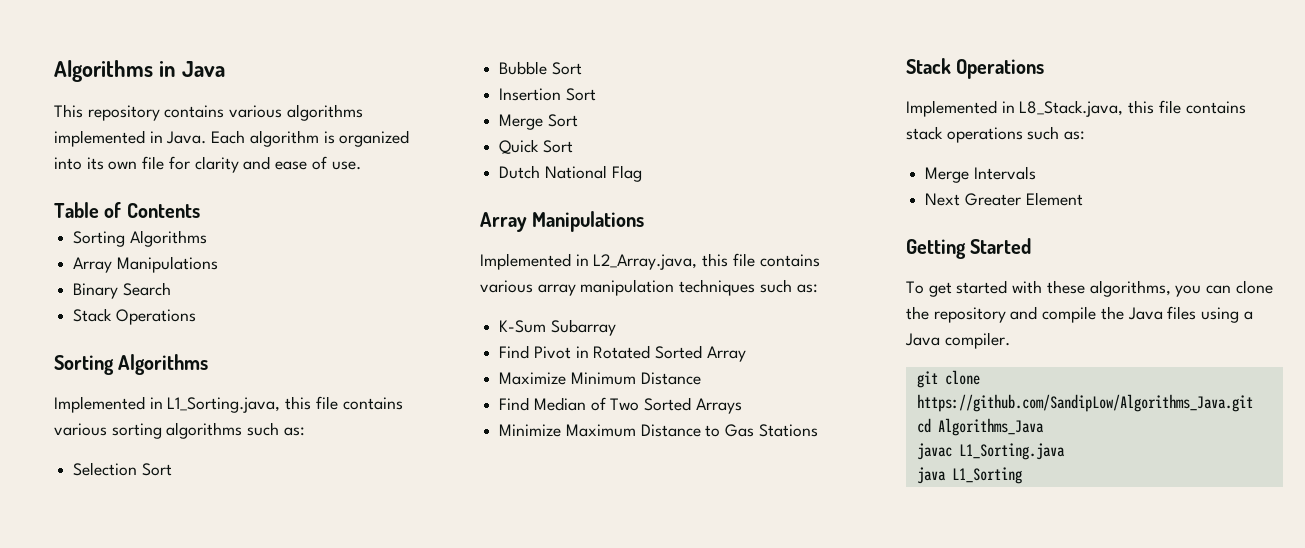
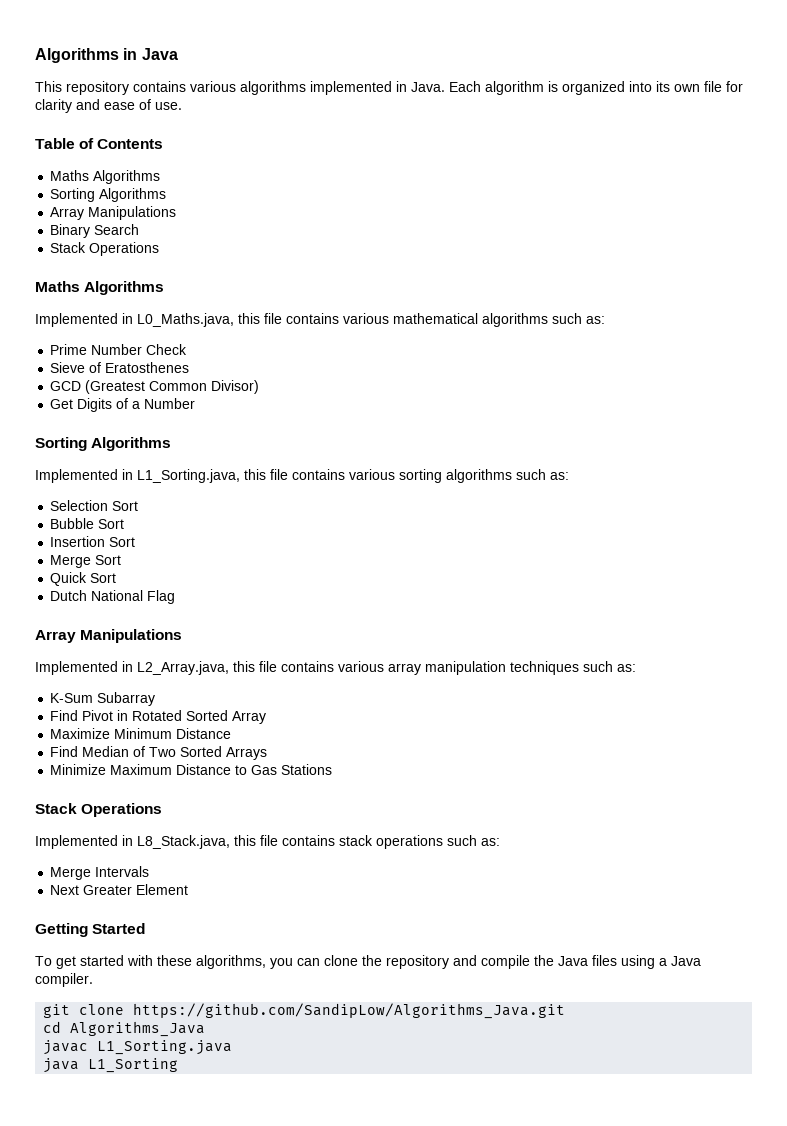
(200, 210) none -> [50,170,161,184] // Maths Algorithms
(196, 317) none -> [35,281,165,295] [35,313,605,327] [50,344,188,355] [50,362,190,373] [50,380,260,394] [50,398,196,412] // Maths Algorithms // Implemented in L0_Maths.java, this file contains various mathematical algorithms such as: // Prime Number Check // Sieve of Eratosthenes // GCD (Greatest Common Divisor) // Get Digits of a Number

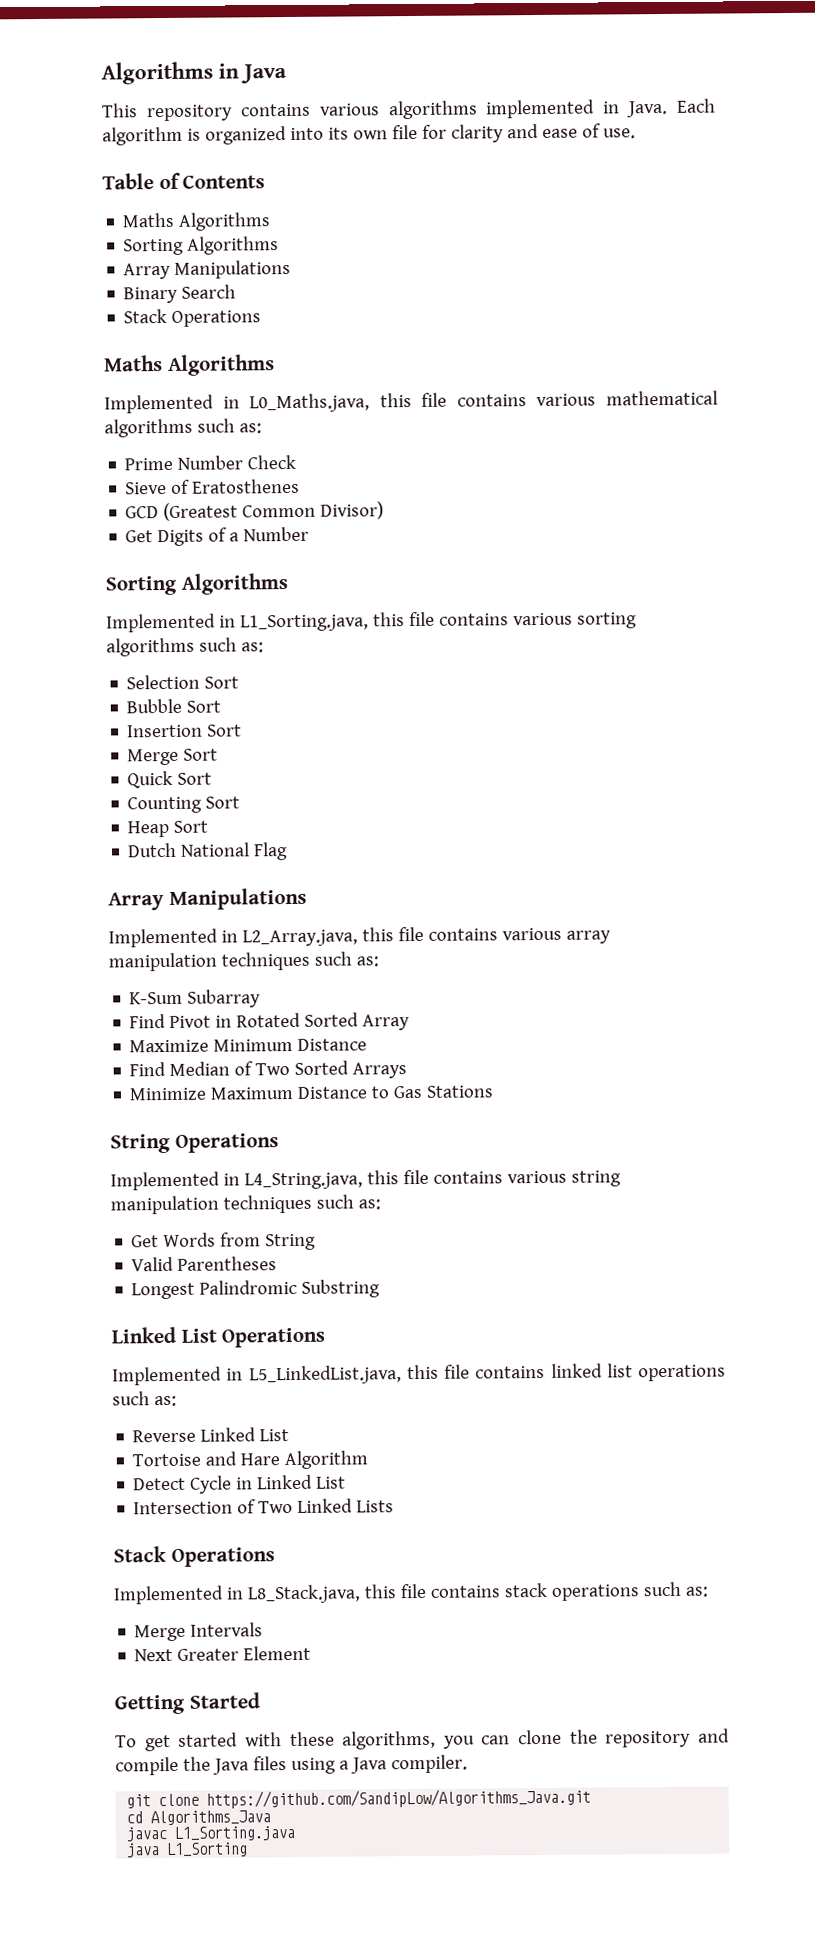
(117, 578) none -> [127,796,241,814] [127,820,209,838] // Counting Sort // Heap Sort
(333, 769) none -> [110,1133,279,1154] [110,1169,621,1191] [110,1194,381,1215] [131,1232,317,1251] [131,1256,278,1272] [131,1279,381,1300] [111,1326,326,1348] [112,1363,726,1386] [112,1391,177,1407] [132,1427,290,1443] [132,1450,369,1470] [133,1474,347,1494] [133,1498,395,1515] // String Operations // Implemented in L4_String.java, this file contains various string manipulation techniques such as: // Get Words from String // Valid Parentheses // Longest Palindromic Substring // Linked List Operations // Implemented in L5_LinkedList.java, this file contains linked list operations such as: // Reverse Linked List // Tortoise and Hare Algorithm // Detect Cycle in Linked List // Intersection of Two Linked Lists

